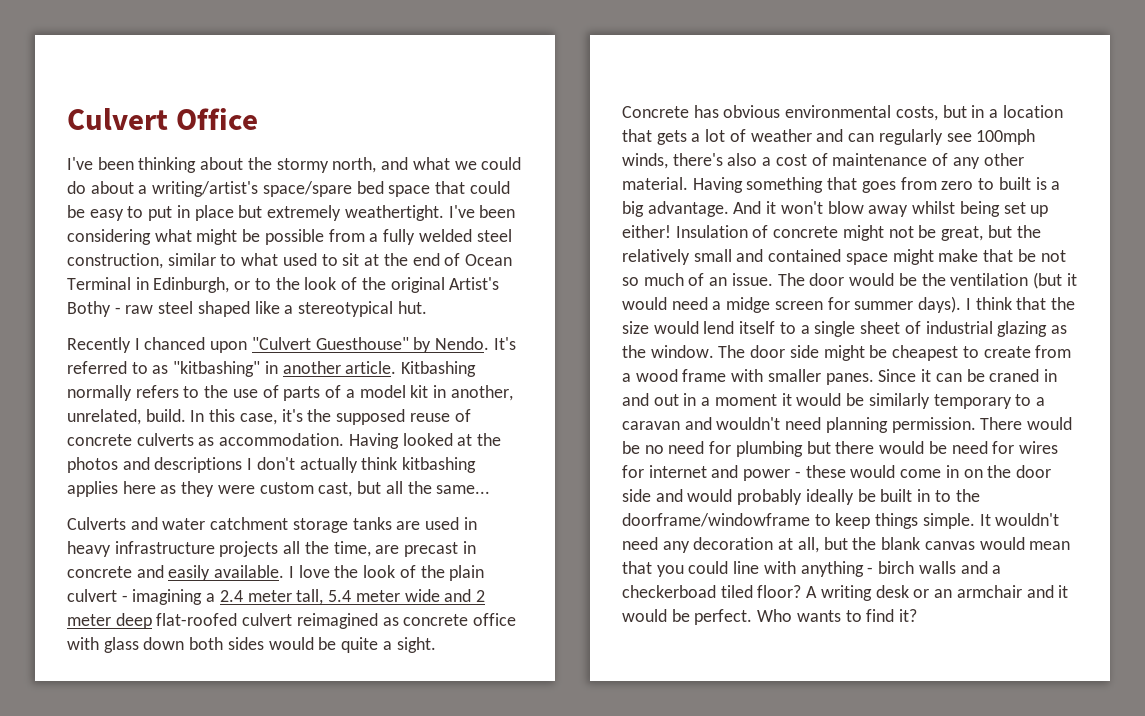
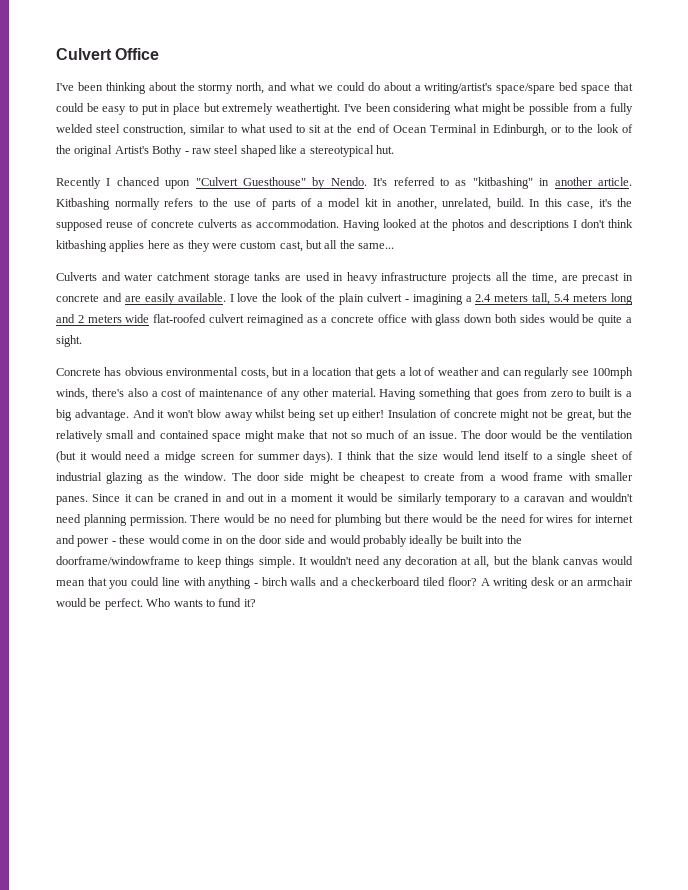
[299,457,358,473] actually -> (605, 223) none
(164, 571) none -> [124,296,141,302] are
[247,590,292,602] meter -> [494,294,529,302] meters
[355,589,485,602] [67,613,152,629] meter wide and 2 meter deep -> [573,293,634,305] [56,314,150,323] meters long and 2 meters wide
(399, 621) none -> [321,317,328,323] a
[1017,249,1036,262] be -> (329, 434) none
(947, 447) none -> [482,514,498,523] the
[917,489,951,502] in to -> [485,536,504,544] into
[622,585,716,598] checkerboad -> [351,577,421,586] checkerboard
[1026,585,1069,598] and it -> (633, 581) none
[866,609,895,622] find -> [218,598,242,607] fund

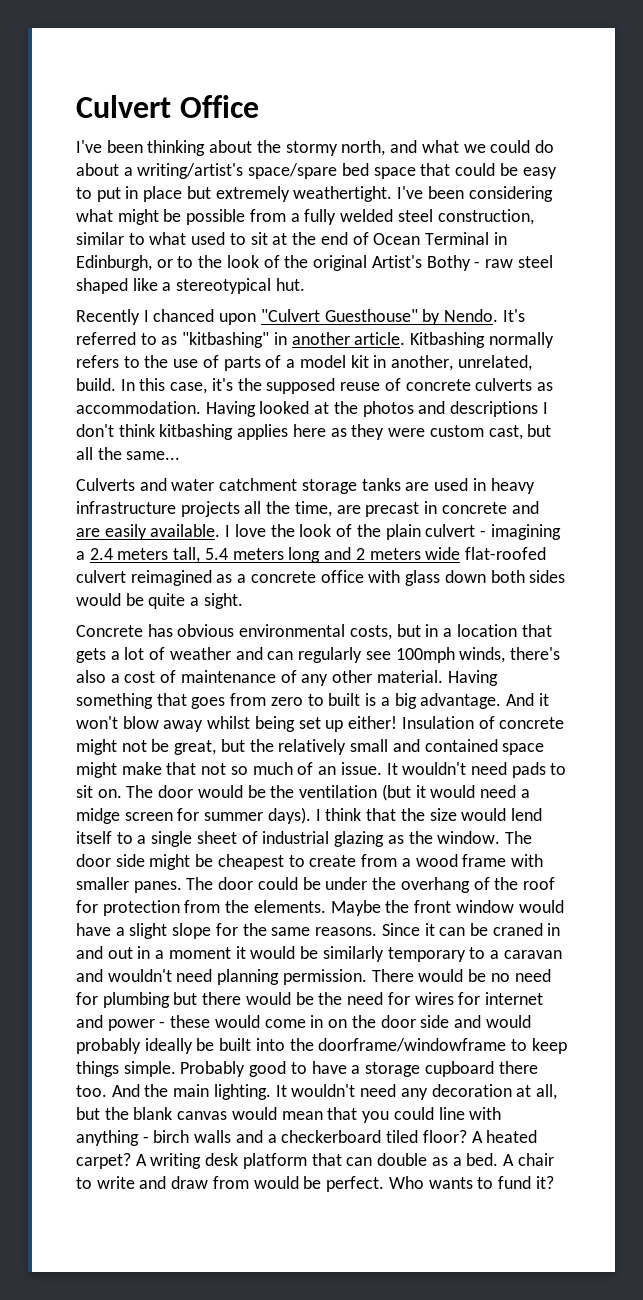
(457, 435) none -> [386,762,567,778] [76,785,122,798] It wouldn't need pads to sit on.
(88, 500) none -> [186,877,555,893] [76,900,564,916] [76,923,378,939] The door could be under the overhang of the roof for protection from the elements. Maybe the front window would have a slight slope for the same reasons.
(295, 562) none -> [180,1061,538,1077] [76,1084,271,1100] Probably good to have a storage cupboard there too. And the main lighting.
[493,577,633,589] writing desk or an armchair -> [486,1130,538,1143] [76,1153,554,1169] [76,1176,249,1189] heated carpet? A writing desk platform that can double as a bed. A chair to write and draw from

